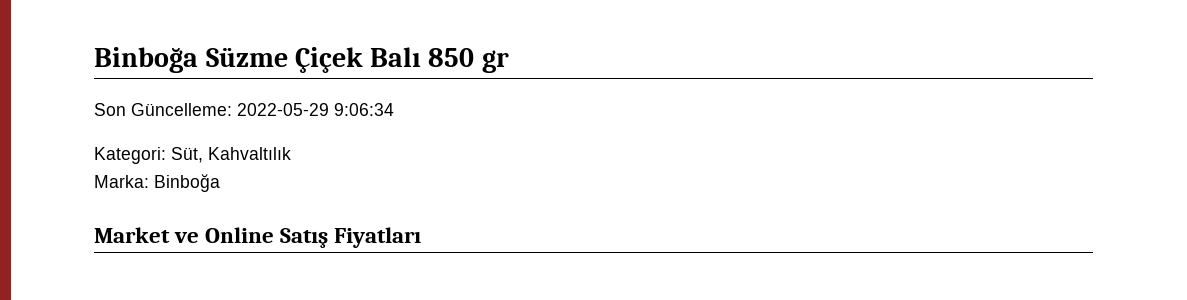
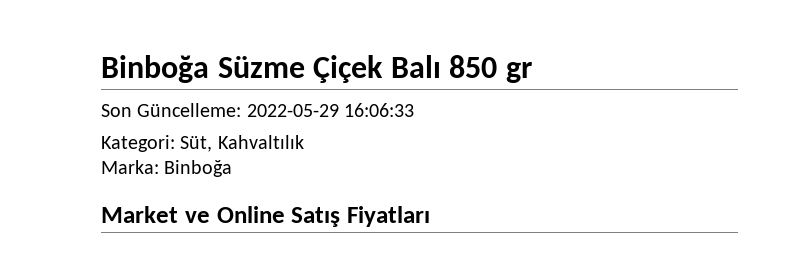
[334,103,394,116] 9:06:34 -> [344,103,415,117] 16:06:33

